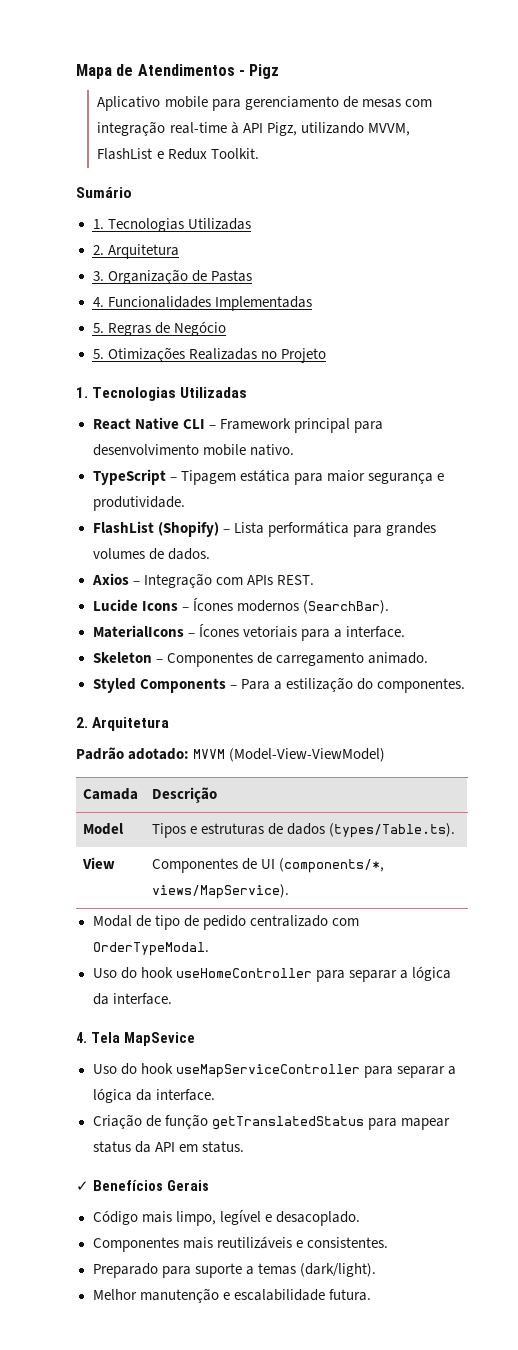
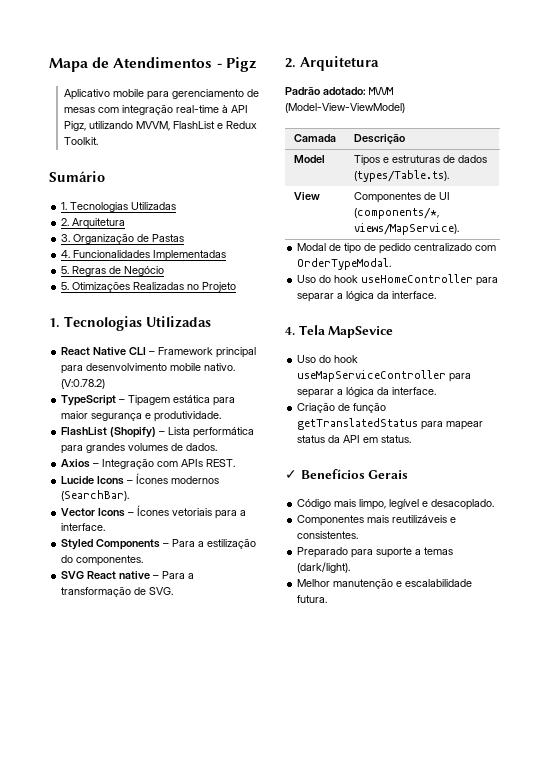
(294, 450) none -> [61,379,106,389] (V:0.78.2)
[92,625,184,638] MaterialIcons -> [61,508,126,517] Vector Icons
[92,652,428,667] // Skeleton – Componentes de carregamento animado. -> (106, 527) none
(465, 685) none -> [61,571,195,579] [61,586,174,597] // SVG React native – Para a transformação de SVG.

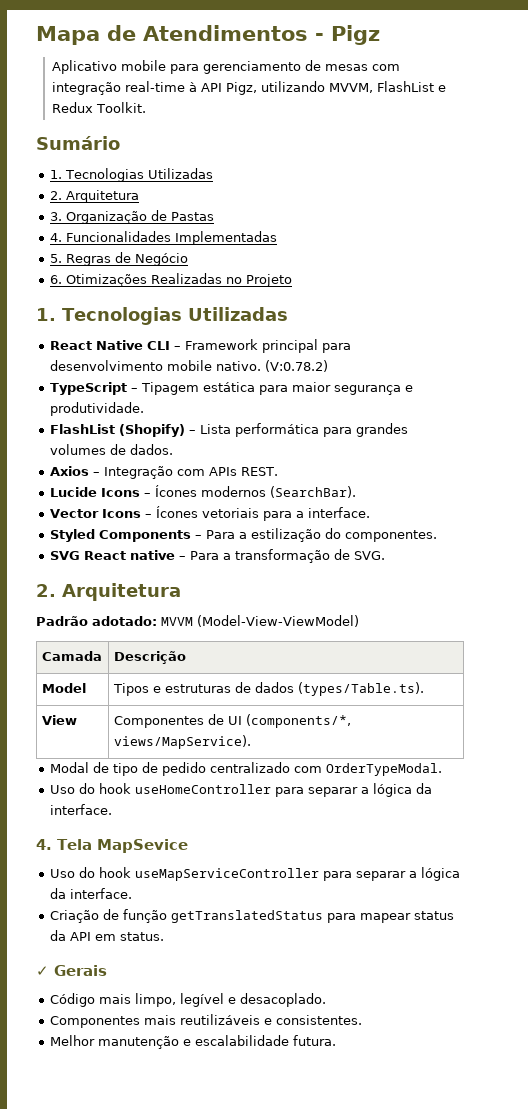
[61,282,70,290] 5. -> [50,275,63,284] 6.
[300,469,365,479] Benefícios -> (49, 971) none
[297,547,454,558] [297,562,351,573] // Preparado para suporte a temas (dark/light). -> (363, 1020) none

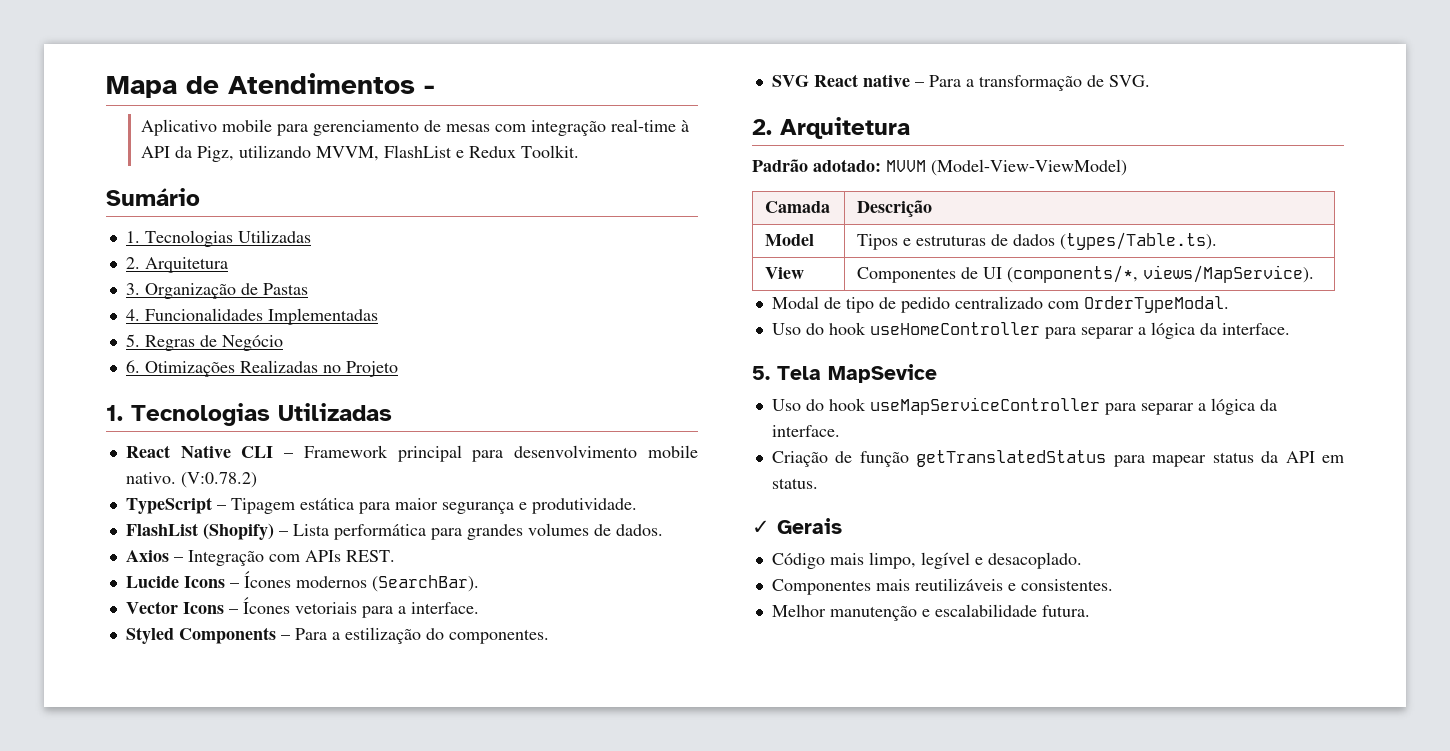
[331,25,380,45] Pigz -> (434, 89) none
(223, 87) none -> [175,146,193,158] da
[36,839,52,850] 4. -> [752,366,770,380] 5.

